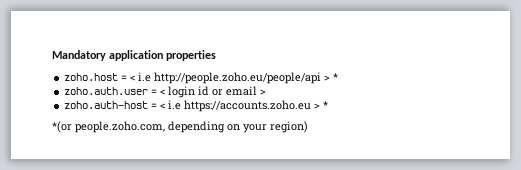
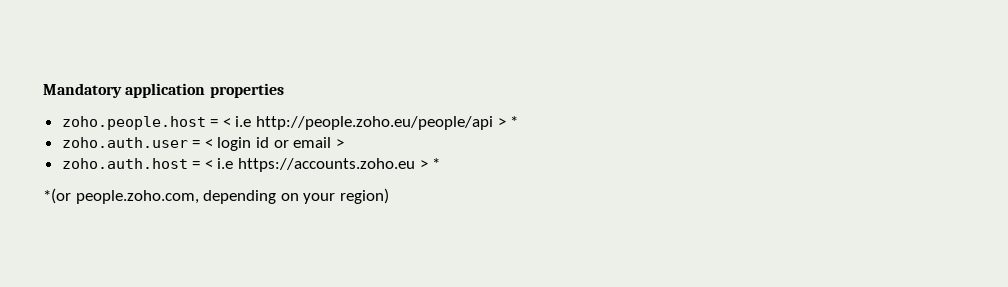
[64,73,119,81] zoho.host -> [61,116,206,130] zoho.people.host
[64,101,149,109] zoho.auth-host -> [61,158,188,169] zoho.auth.host

